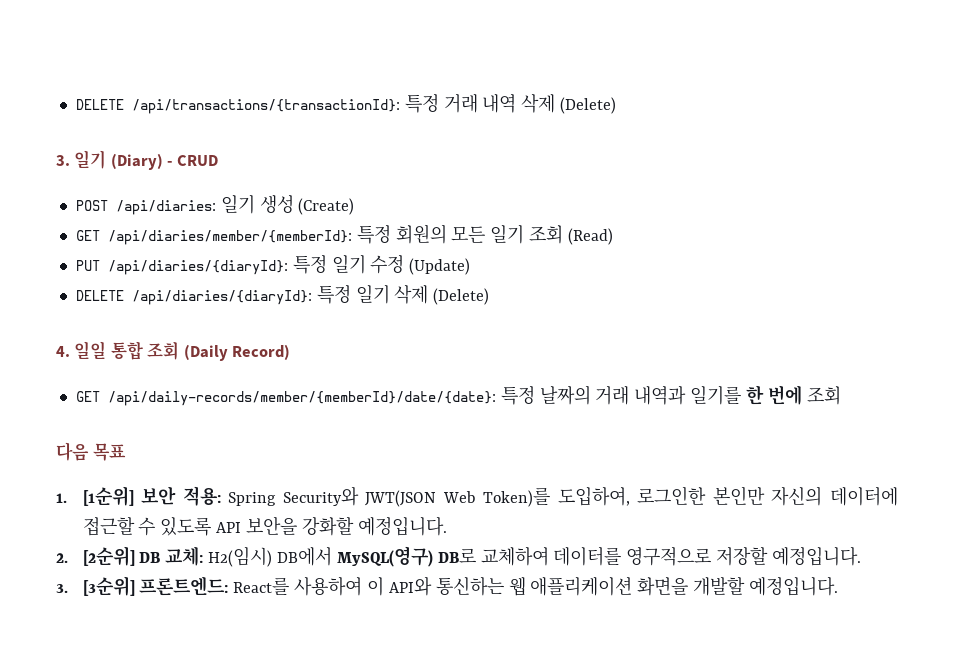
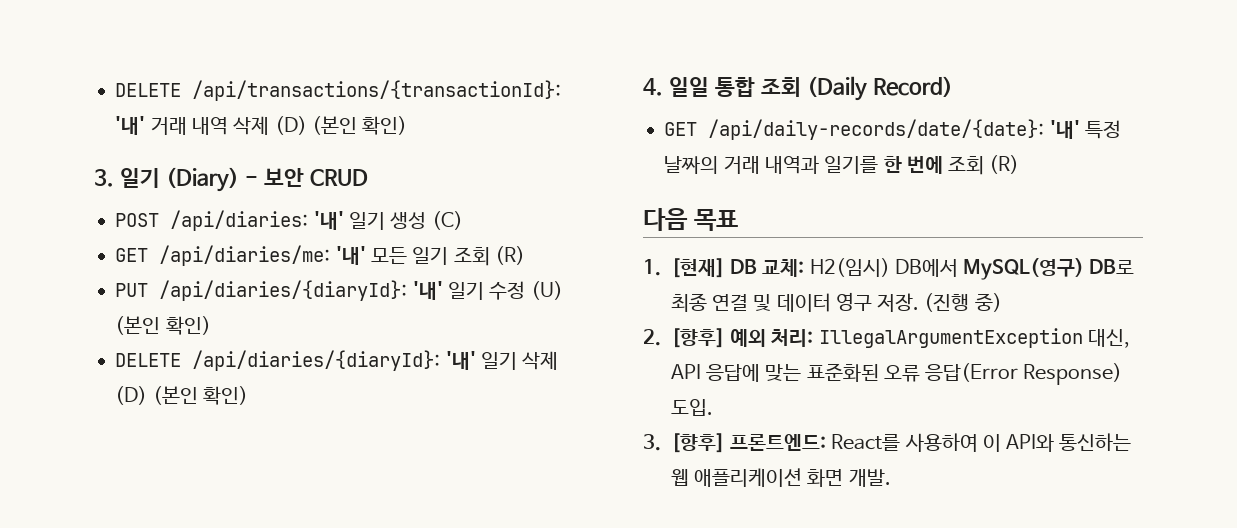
[404,94,439,113] 특정 -> [115,116,146,135] '내'
[560,97,617,114] (Delete) -> [274,116,408,135] (D) (본인 확인)
(173, 163) none -> [263,168,304,187] 보안
(216, 207) none -> [313,211,344,230] '내'
[298,198,355,215] [75,224,447,245] (Create) // GET /api/diaries/member/{memberId}: 특정 회원의 -> [431,211,463,230] [115,245,366,266] (C) // GET /api/diaries/me: '내'
[567,228,613,245] (Read) -> [494,246,525,265] (R)
[292,255,327,274] 특정 -> [412,281,443,300] '내'
[409,258,471,275] (Update) -> [530,281,563,300] [115,316,211,335] (U) (본인 확인)
[316,285,351,304] 특정 -> [445,351,476,370] '내'
[433,288,490,305] (Delete) -> [115,386,248,405] (D) (본인 확인)
[107,391,496,406] /api/daily-records/member/{memberId}/date/{date}: -> [708,119,1080,140] /api/daily-records/date/{date}: '내'
(841, 395) none -> [989,155,1020,174] (R)
[82,486,899,507] [82,516,447,536] [56,546,135,566] [1순위] 보안 적용: Spring Security와 JWT(JSON Web Token)를 도입하여, 로그인한 본인만 자신의 데이터에 접근할 수 있도록 API 보안을 강화할 예정입니다. // 2. [2순위] -> [670,258,725,278] [현재]
[480,546,861,566] [56,576,135,596] 교체하여 데이터를 영구적으로 저장할 예정입니다. // 3. [3순위] -> [670,292,1002,312] [643,328,1130,348] [670,363,1123,385] [670,399,713,416] [643,433,725,453] 최종 연결 및 데이터 영구 저장. (진행 중) // 2. [향후] 예외 처리: IllegalArgumentException 대신, API 응답에 맞는 표준화된 오류 응답(Error Response) 도입. // 3. [향후]
[637,576,838,596] 화면을 개발할 예정입니다. -> [807,469,891,487] 화면 개발.

